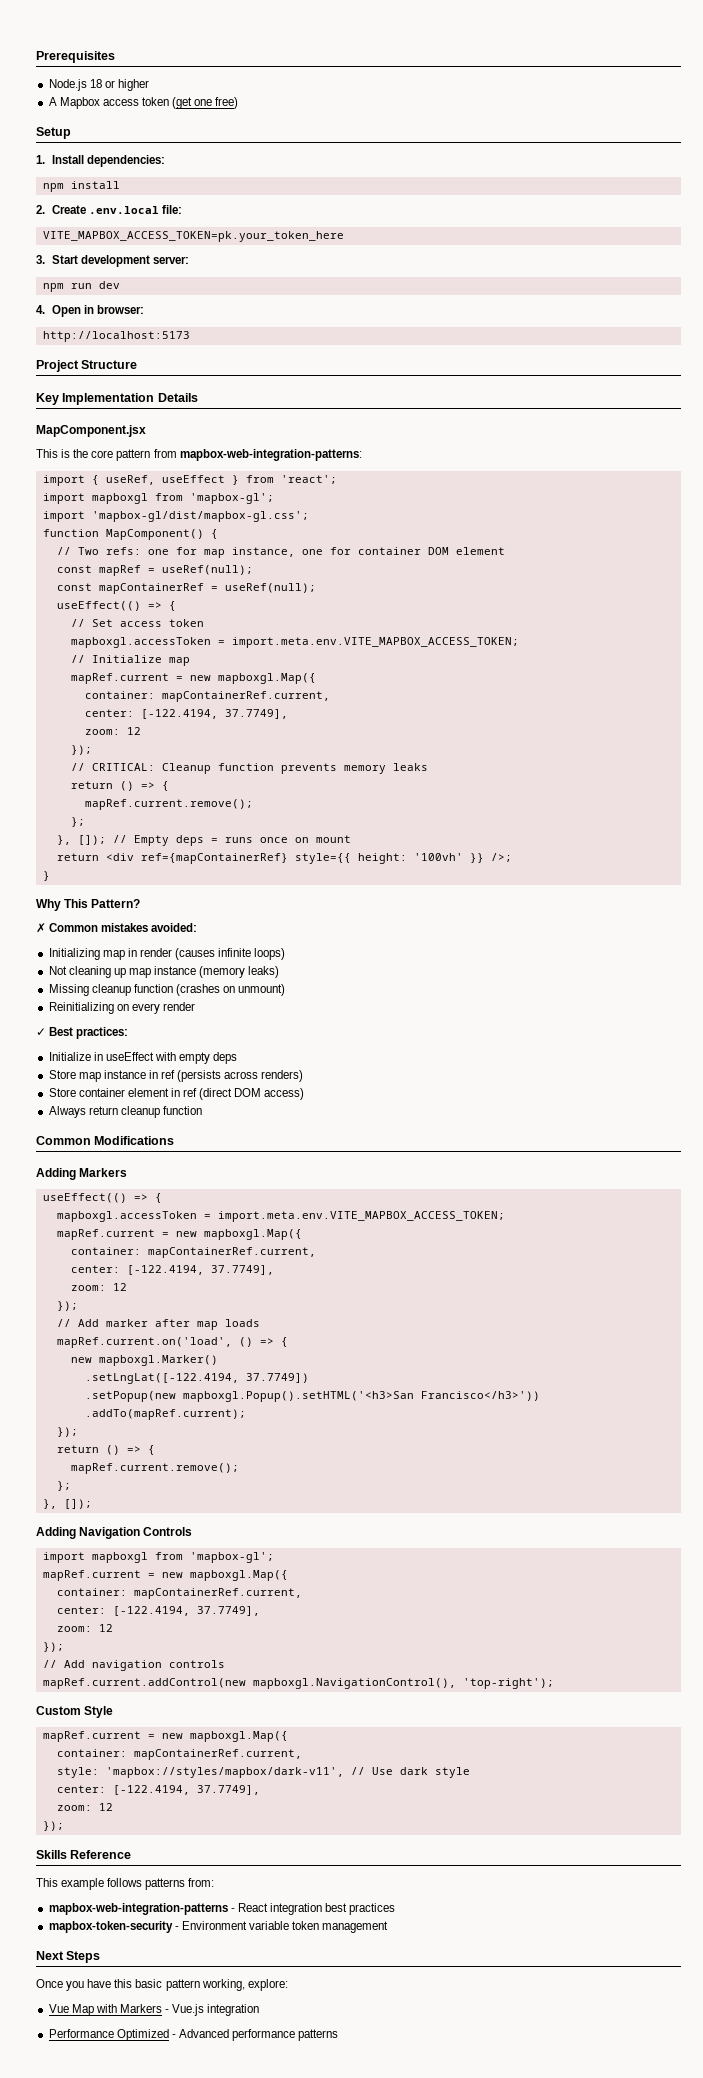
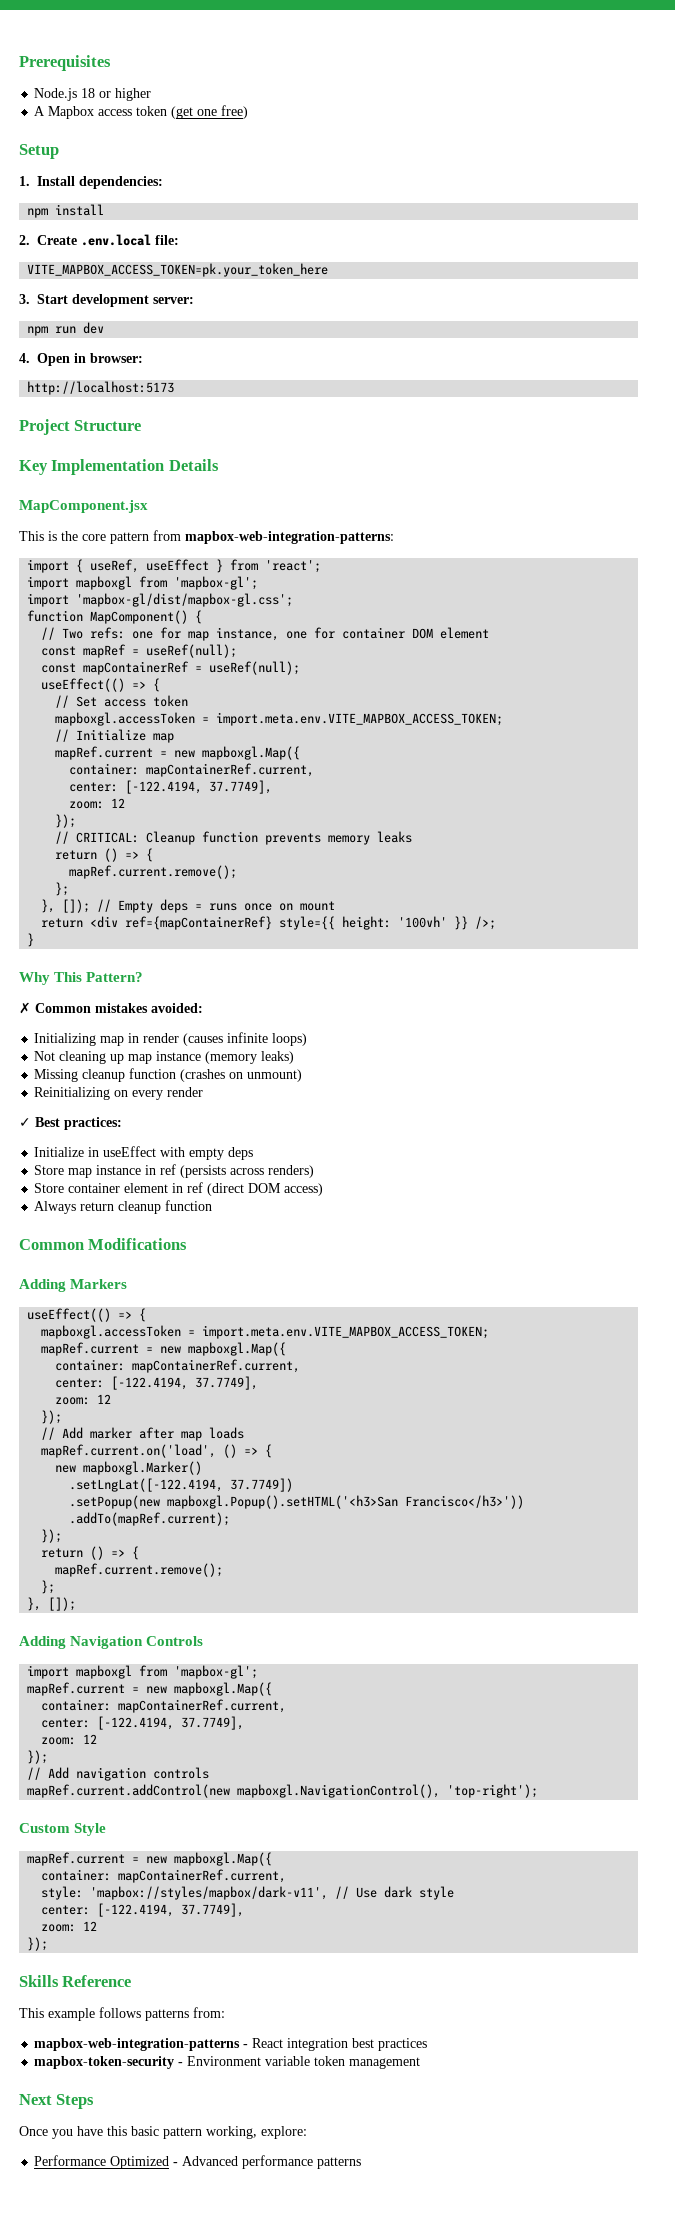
[48,2004,260,2016] // Vue Map with Markers - Vue.js integration -> (307, 2132) none

